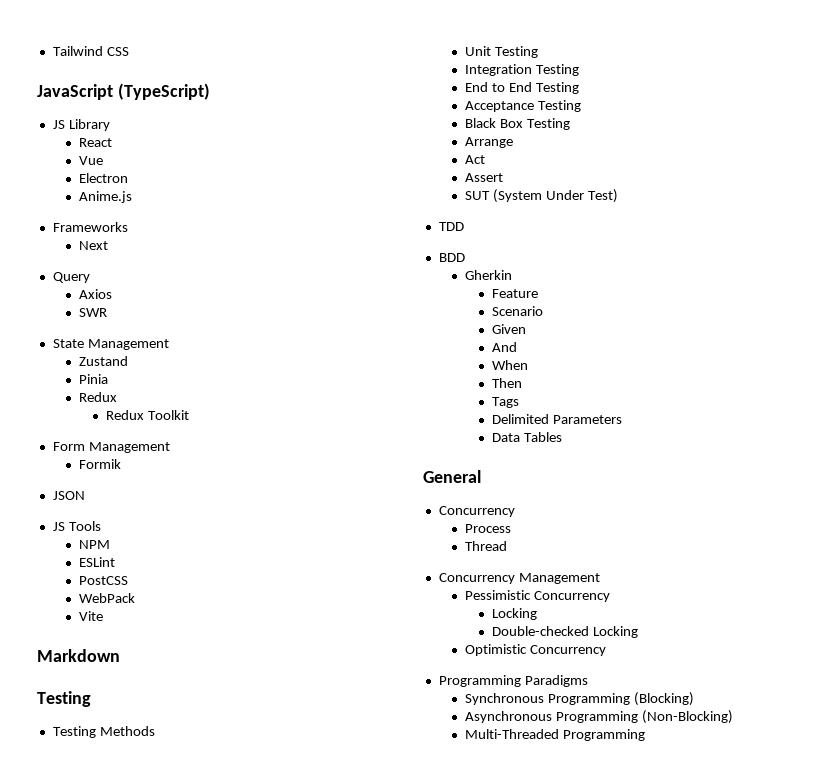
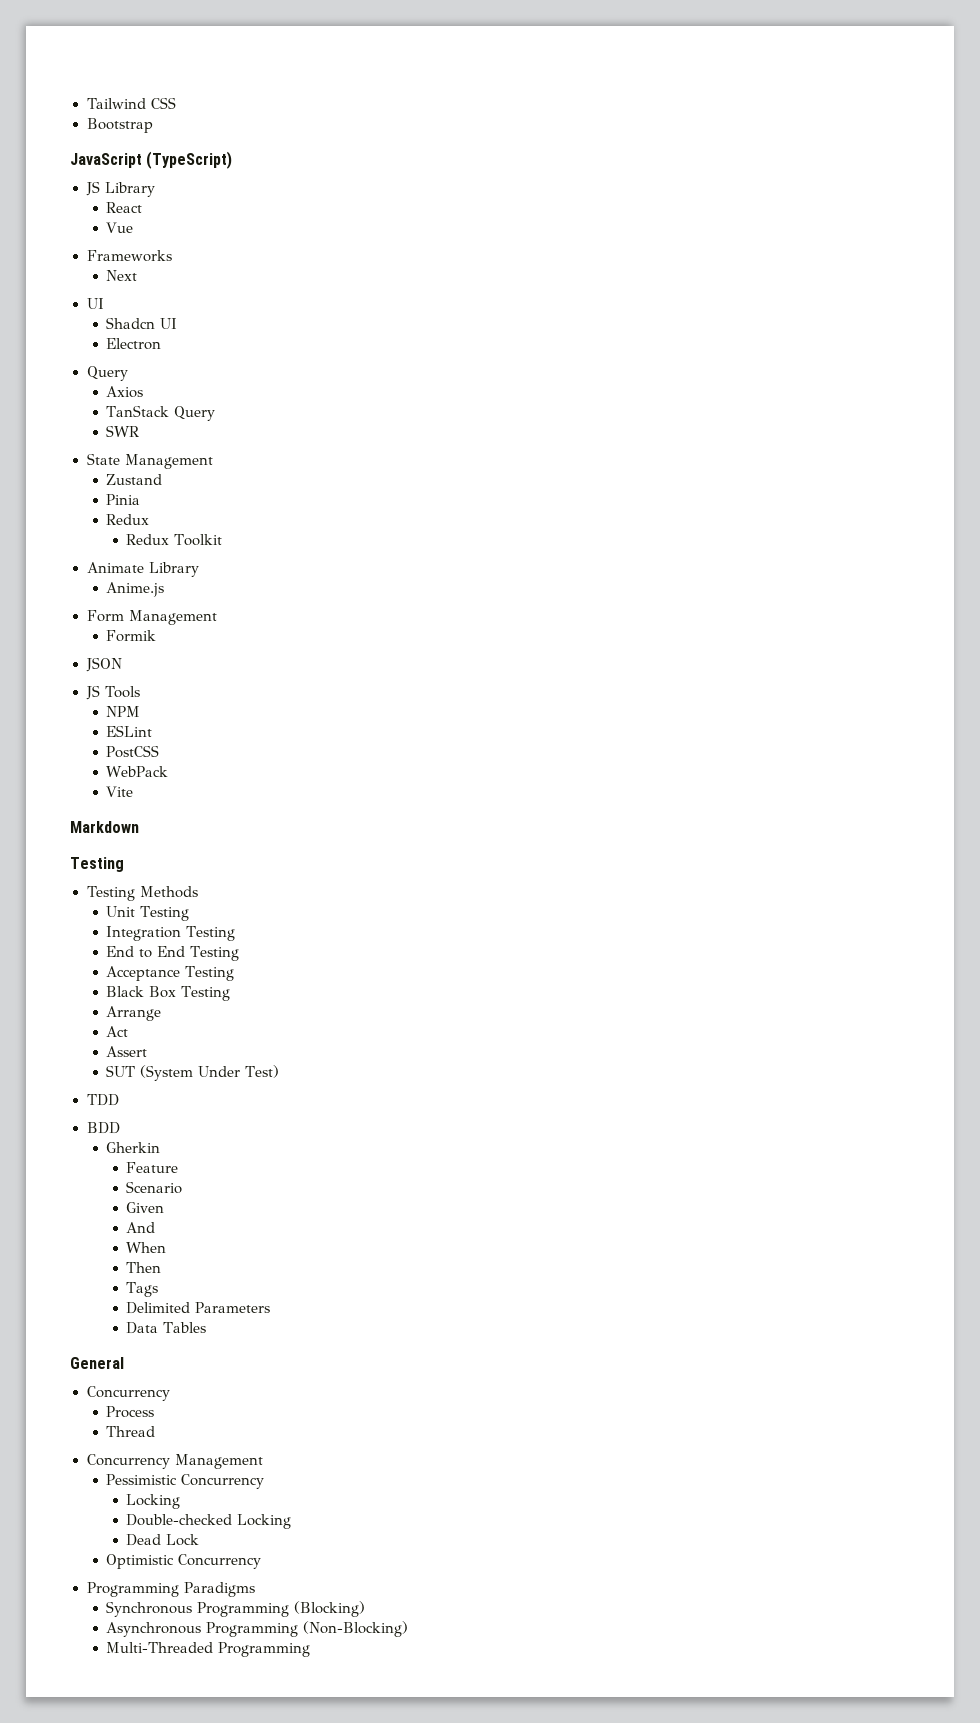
(129, 51) none -> [86,118,153,133] // Bootstrap
[79,173,129,183] [79,191,133,203] // Electron // Anime.js -> (134, 227) none
(109, 245) none -> [86,298,104,309] [106,317,178,329] [106,338,162,350] // UI // Shadcn UI // Electron
(113, 294) none -> [106,405,216,421] // TanStack Query
(189, 415) none -> [86,562,199,577] [106,582,165,597] // Animate Library // Anime.js
(638, 632) none -> [126,1534,200,1546] // Dead Lock

